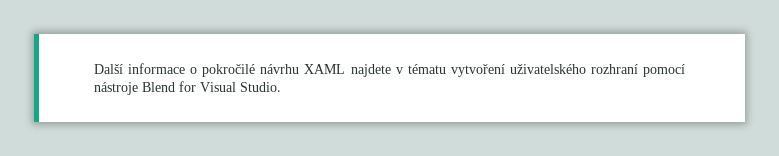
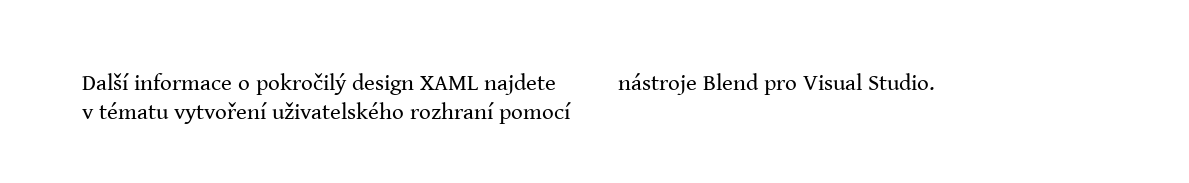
[202,64,300,77] pokročilé návrhu -> [256,73,415,95] pokročilý design
[179,81,196,92] for -> [764,80,798,95] pro

